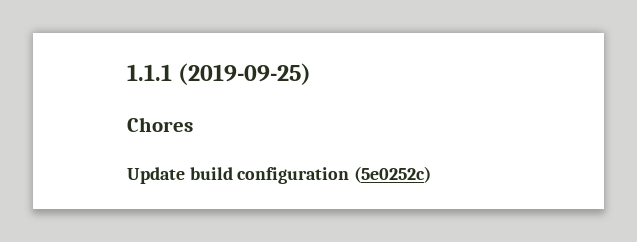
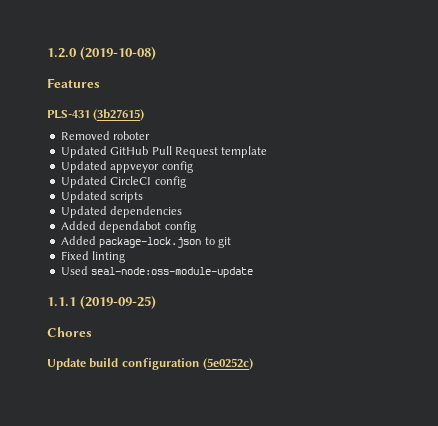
(127, 72) none -> [47,46,156,60] [47,78,100,88] [47,109,145,121] [60,131,151,140] [60,146,268,158] [60,161,193,173] [60,176,186,188] [60,191,144,203] [60,206,183,218] [60,221,196,233] [60,236,231,248] [60,251,126,263] [60,266,254,278] 1.2.0 (2019-10-08) // Features // PLS-431 (3b27615) // Removed roboter // Updated GitHub Pull Request template // Updated appveyor config // Updated CircleCI config // Updated scripts // Updated dependencies // Added dependabot config // Added package-lock.json to git // Fixed linting // Used seal-node:oss-module-update //

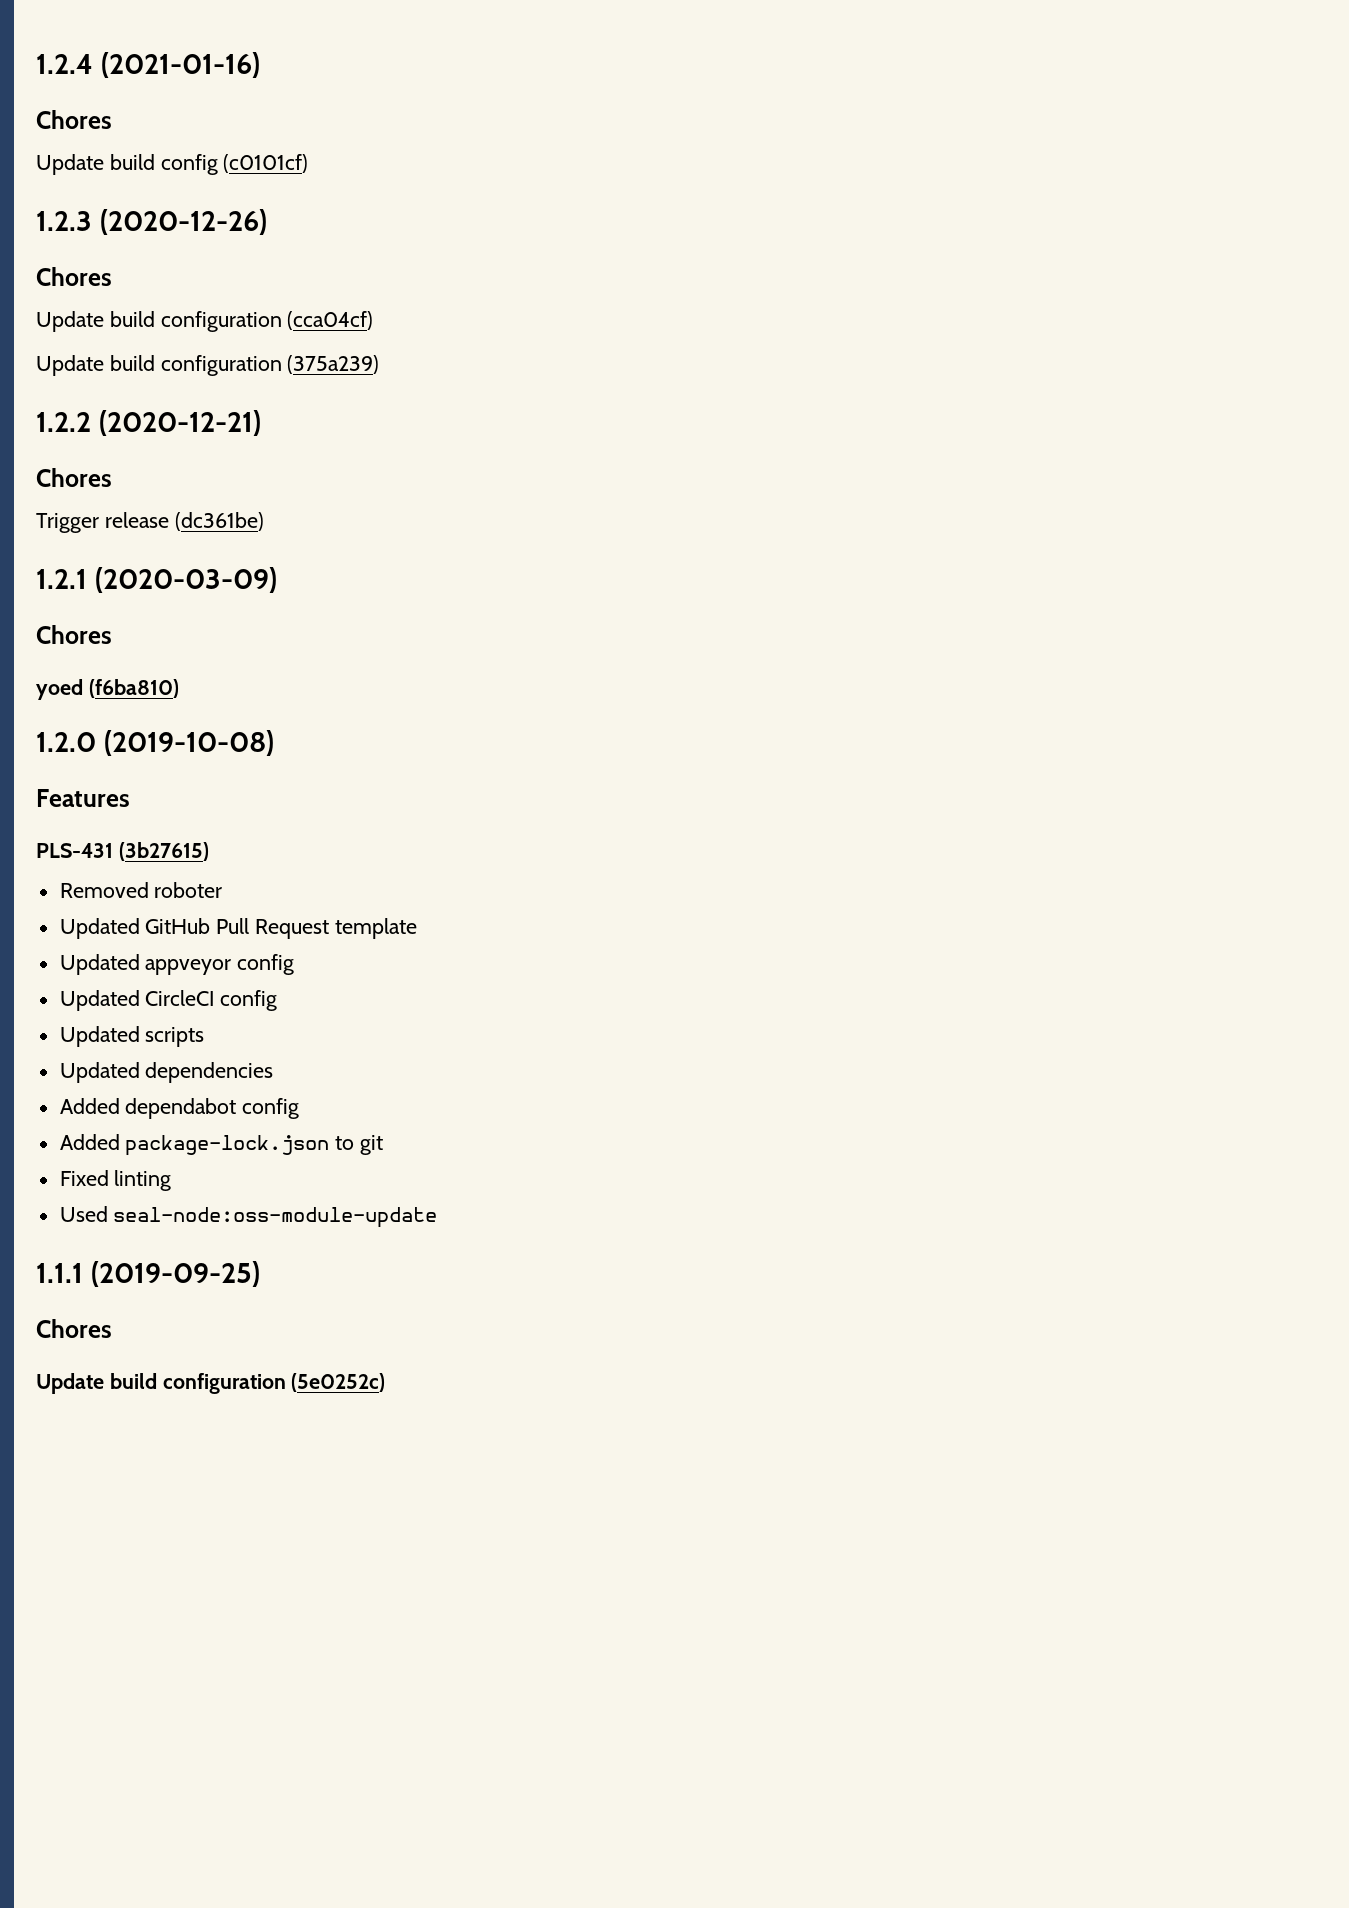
(47, 53) none -> [36,52,260,78] [36,110,112,129] [36,154,309,175] [36,209,267,235] [36,267,112,286] [36,311,374,332] [36,355,380,376] [36,410,261,436] [36,468,112,487] [36,512,264,533] [36,567,277,593] [36,625,112,644] [36,679,179,700] 1.2.4 (2021-01-16) // Chores // Update build config (c0101cf) // 1.2.3 (2020-12-26) // Chores // Update build configuration (cca04cf) // Update build configuration (375a239) // 1.2.2 (2020-12-21) // Chores // Trigger release (dc361be) // 1.2.1 (2020-03-09) // Chores // yoed (f6ba810) //

